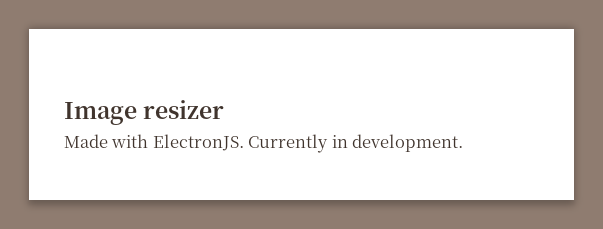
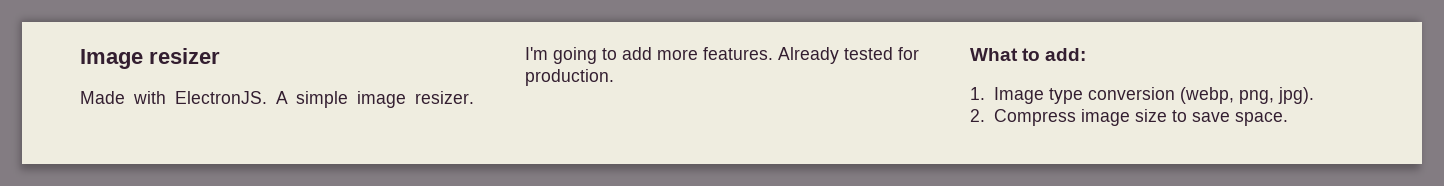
[248,134,464,153] Currently in development. -> [275,91,474,108] [525,47,919,64] [525,69,614,86] [970,48,1087,61] [970,87,1314,104] [970,109,1288,126] A simple image resizer. I'm going to add more features. Already tested for production. // What to add: // 1. Image type conversion (webp, png, jpg). // 2. Compress image size to save space.

